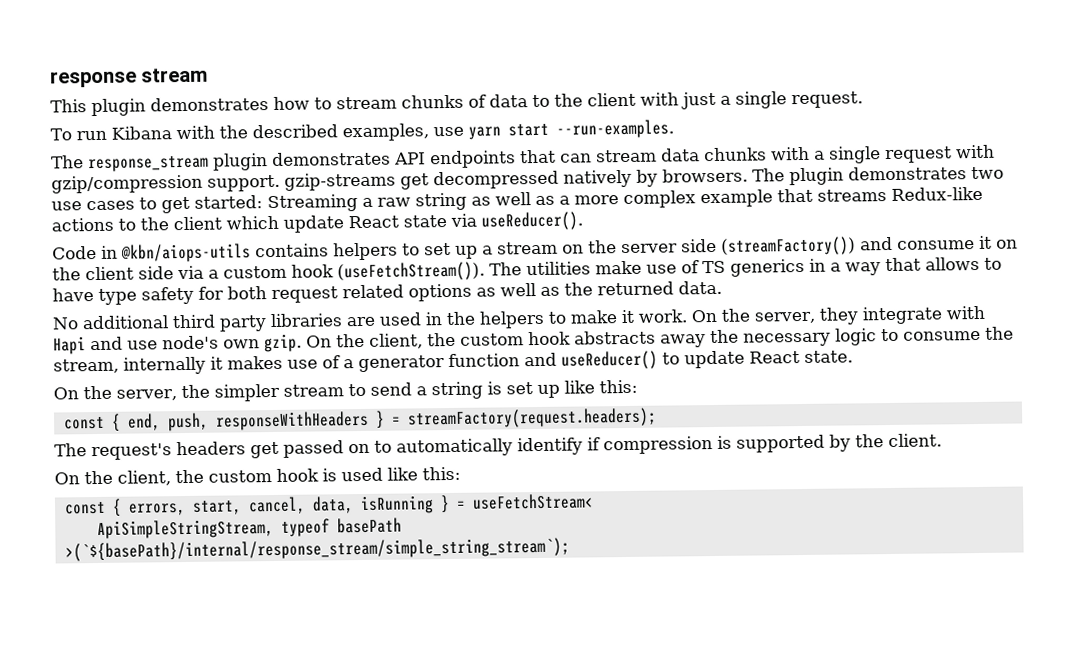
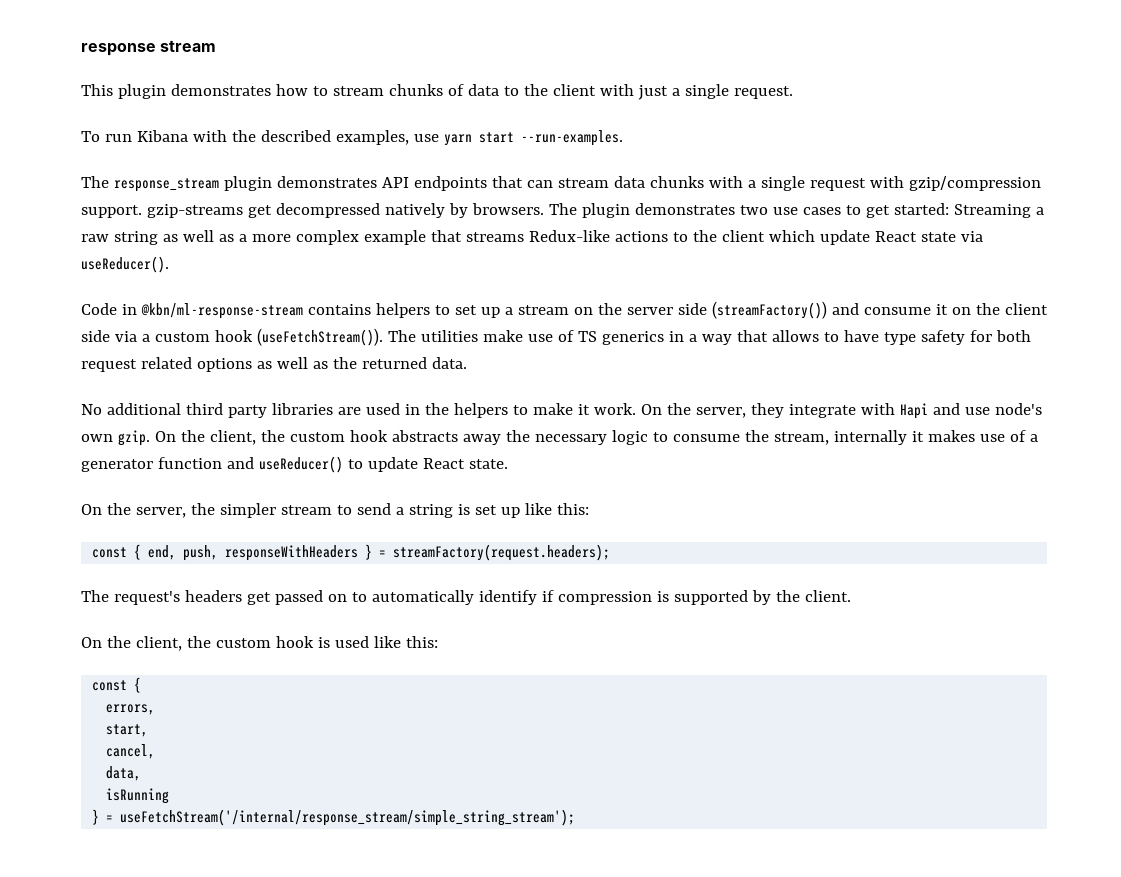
[121,243,251,263] @kbn/aiops-utils -> [140,303,303,319] @kbn/ml-response-stream
(122, 507) none -> (142, 685) //
(186, 509) none -> (156, 709) //
(242, 507) none -> (149, 730) //
(306, 505) none -> (156, 751) //
(354, 505) none -> (142, 773) //
[439,493,594,514] [96,517,402,540] [64,537,570,562] } = useFetchStream< // ApiSimpleStringStream, typeof basePath // >(`${basePath}/internal/response_stream/simple_string_stream`); -> [92,809,576,826] // } = useFetchStream('/internal/response_stream/simple_string_stream');

